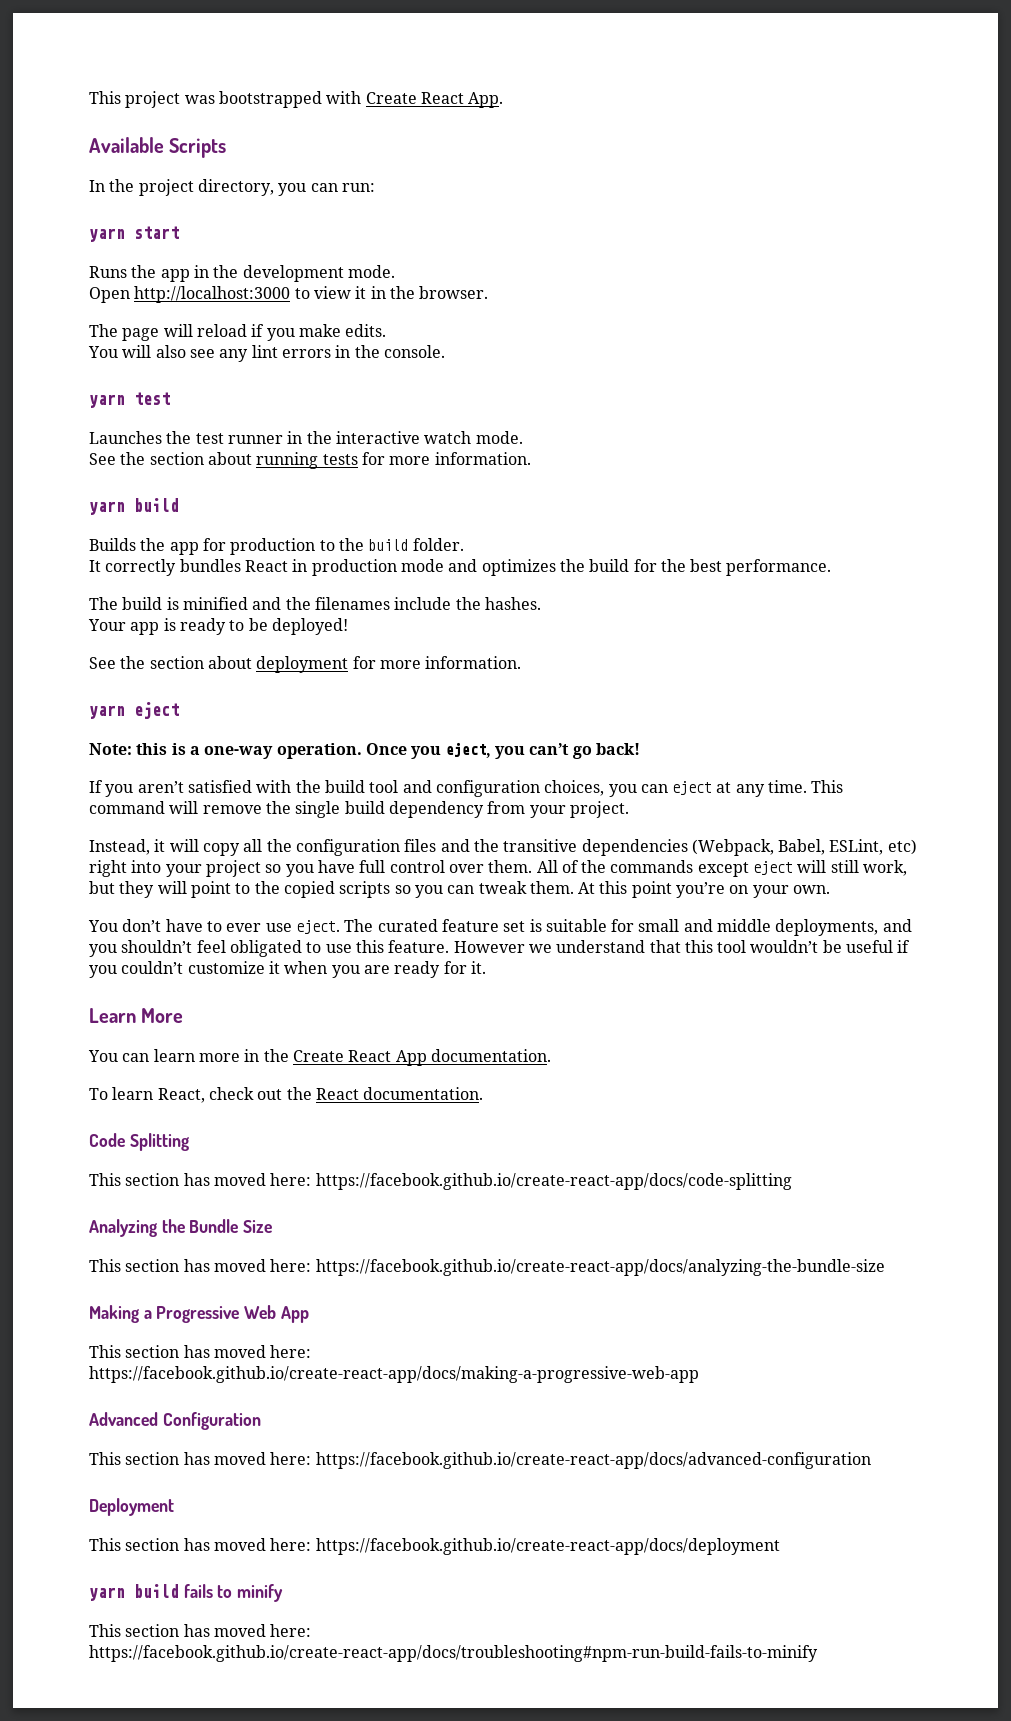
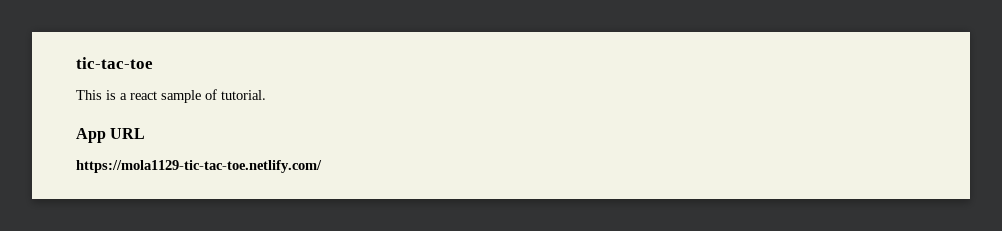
[89,91,504,108] [89,137,227,158] [89,179,375,196] [89,226,179,242] [89,265,395,282] [89,286,489,303] [89,324,387,341] [88,345,445,362] [89,392,170,408] [89,431,523,444] [89,452,531,469] [89,498,179,515] [89,538,464,555] [89,559,832,576] [89,597,541,610] [88,618,348,635] [89,656,522,673] [89,702,179,719] [89,742,640,759] [89,780,844,797] [89,801,629,818] [89,839,917,856] [89,860,908,877] [89,881,831,898] [88,919,912,936] [89,940,911,957] [89,961,486,978] [89,1008,184,1023] [88,1049,551,1066] [89,1087,484,1103] [89,1133,189,1151] [89,1173,792,1190] [89,1219,273,1237] [89,1259,885,1276] [89,1305,309,1323] [89,1345,312,1358] [89,1366,699,1383] [89,1412,261,1430] [89,1452,871,1469] [89,1498,174,1516] [89,1538,780,1555] [89,1584,284,1602] [89,1624,312,1637] [89,1645,818,1662] This project was bootstrapped with Create React App. // Available Scripts // In the project directory, you can run: // yarn start // Runs the app in the development mode. // Open http://localhost:3000 to view it in the browser. // The page will reload if you make edits. // You will also see any lint errors in the console. // yarn test // Launches the test runner in the interactive watch mode. // See the section about running tests for more information. // yarn build // Builds the app for production to the build folder. // It correctly bundles React in production mode and optimizes the build for the best performance. // The build is minified and the filenames include the hashes. // Your app is ready to be deployed! // See the section about deployment for more information. // yarn eject // Note: this is a one-way operation. Once you eject, you can’t go back! // If you aren’t satisfied with the build tool and configuration choices, you can eject at any time. This command will remove the single build dependency from your project. // Instead, it will copy all the configuration files and the transitive dependencies (Webpack, Babel, ESLint, etc) right into your project so you have full control over them. All of the commands except eject will still work, but they will point to the copied scripts so you can tweak them. At this point you’re on your own. // You don’t have to ever use eject. The curated feature set is suitable for small and middle deployments, and you shouldn’t feel obligated to use this feature. However we understand that this tool wouldn’t be useful if you couldn’t customize it when you are ready for it. // Learn More // You can learn more in the Create React App documentation. // To learn React, check out the React documentation. // Code Splitting // This section has moved here: https://facebook.github.io/create-react-app/docs/code-splitting // Analyzing the Bundle Size // This section has moved here: https://facebook.github.io/create-react-app/docs/analyzing-the-bundle-size // Making a Progressive Web App // This section has moved here: https://facebook.github.io/create-react-app/docs/making-a-progressive-web-app // Advanced Configuration // This section has moved here: https://facebook.github.io/create-react-app/docs/advanced-configuration // Deployment // This section has moved here: https://facebook.github.io/create-react-app/docs/deployment // yarn build fails to minify // This section has moved here: https://facebook.github.io/create-react-app/docs/troubleshooting#npm-run-build-fails-to-minify -> [76,57,153,69] [76,89,266,103] [76,128,146,143] [76,160,322,173] tic-tac-toe // This is a react sample of tutorial. // App URL // https://mola1129-tic-tac-toe.netlify.com/

